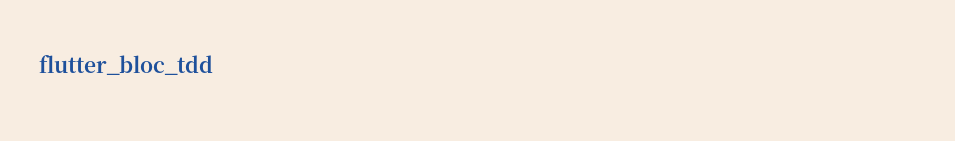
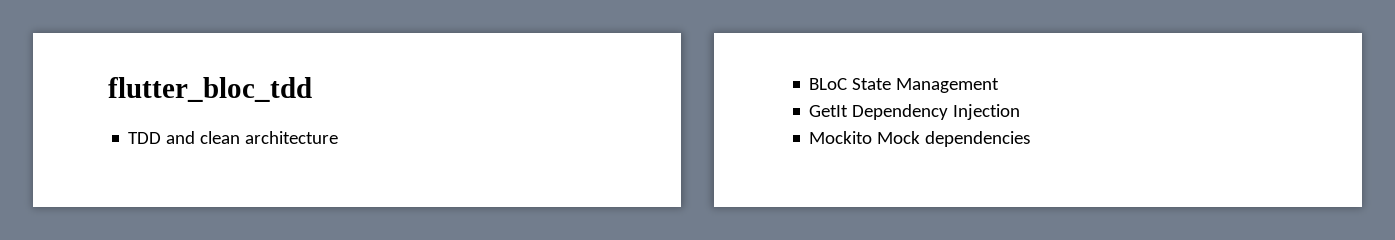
(213, 65) none -> [128,131,339,144] [809,78,1000,93] [809,104,1021,120] [809,131,1031,147] // TDD and clean architecture // BLoC State Management // GetIt Dependency Injection // Mockito Mock dependencies

